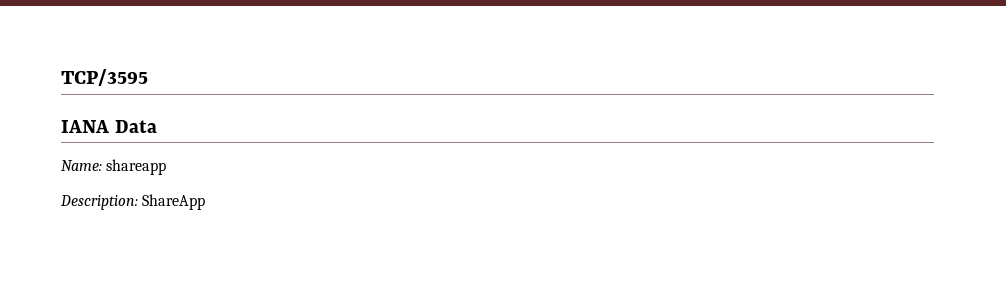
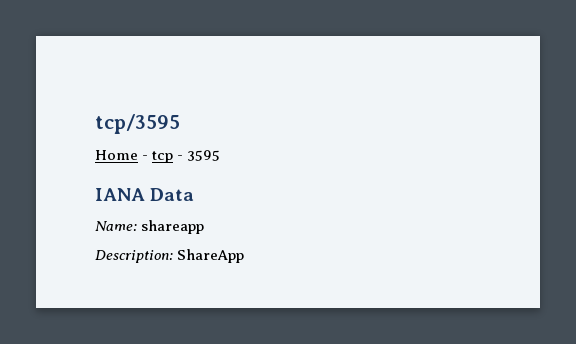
[61,69,148,86] TCP/3595 -> [95,114,180,134] [95,150,221,163] tcp/3595 // Home - tcp - 3595

